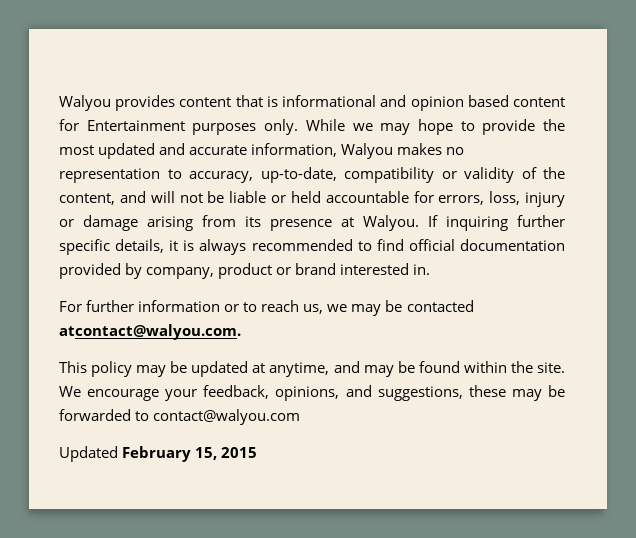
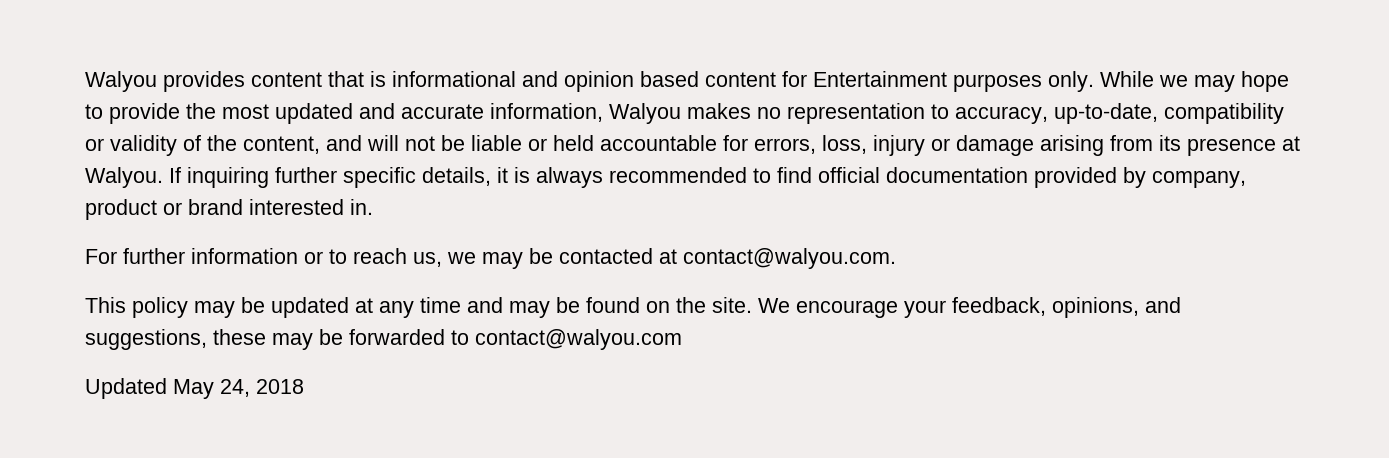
[59,324,241,340] atcontact@walyou.com. -> [659,248,896,269] at contact@walyou.com.
[269,362,330,377] anytime, -> [379,297,461,318] any time
[463,361,507,373] within -> [646,301,670,313] on
[122,446,258,462] February 15, 2015 -> [173,379,304,399] May 24, 2018

